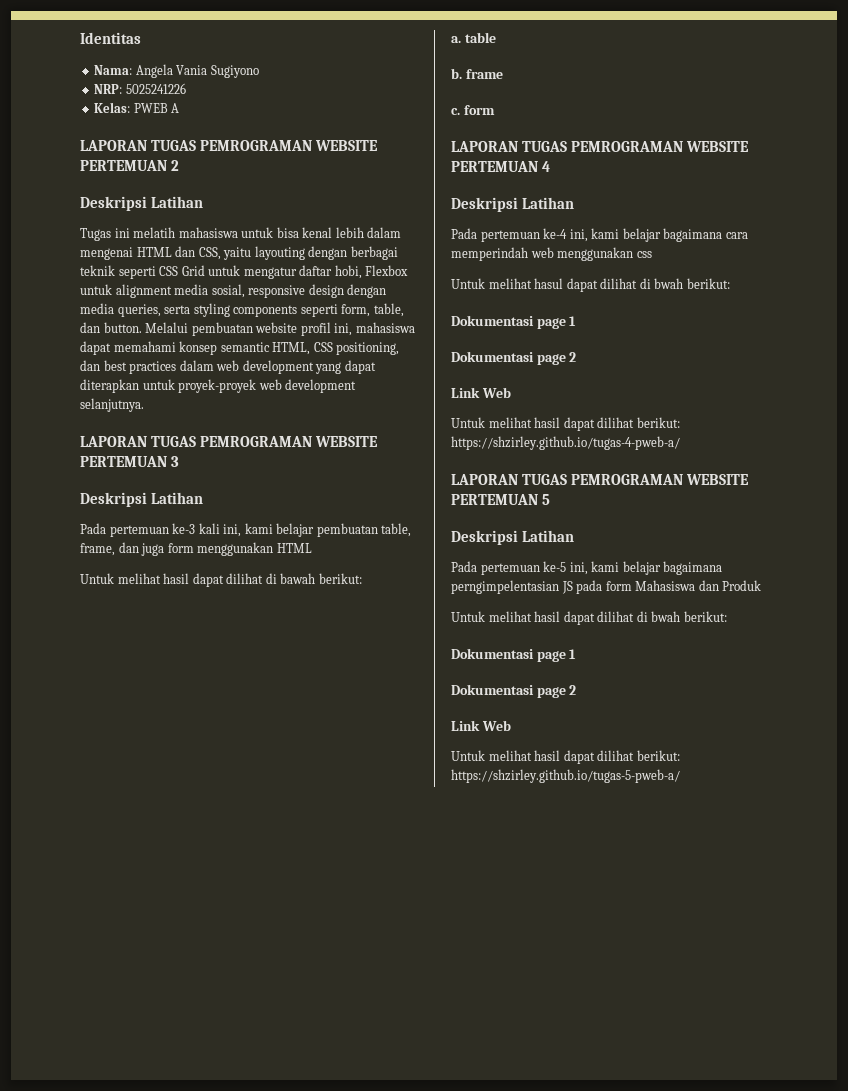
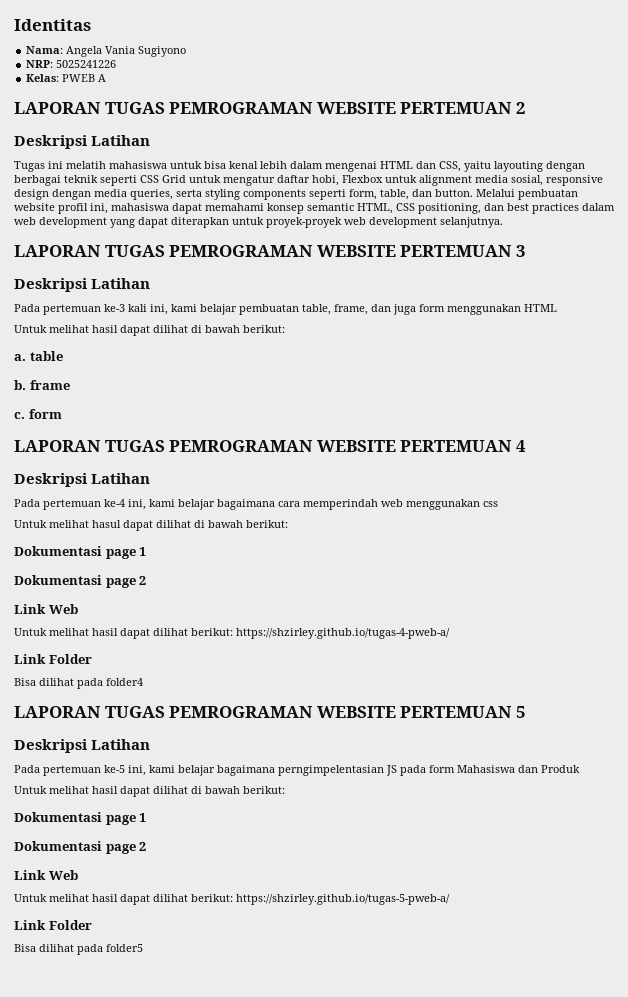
[654,278,684,289] bwah -> [208,520,243,528] bawah
(680, 443) none -> [14,654,92,664] [14,678,143,689] // Link Folder // Bisa dilihat pada folder4
[651,611,681,622] bwah -> [205,786,240,794] bawah
(680, 776) none -> [14,920,92,930] [14,944,143,955] // Link Folder // Bisa dilihat pada folder5

